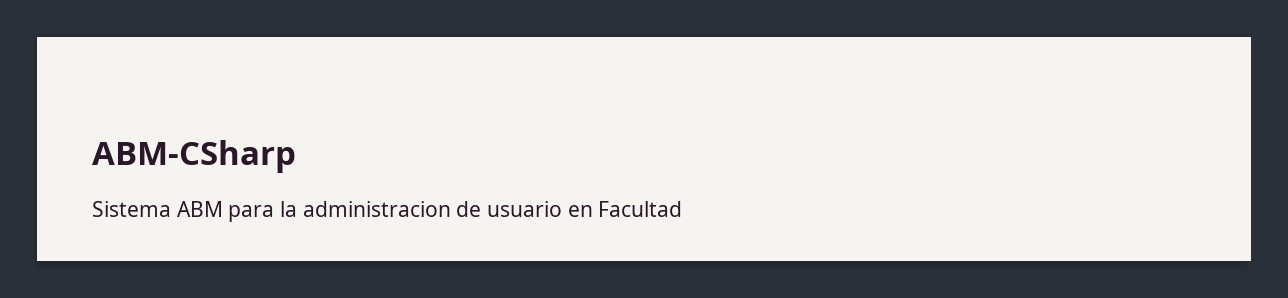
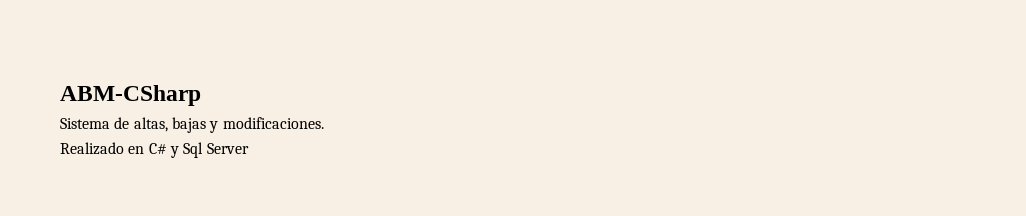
[176,201,683,222] ABM para la administracion de usuario en Facultad -> [114,117,324,133] [60,142,249,158] de altas, bajas y modificaciones. // Realizado en C# y Sql Server

